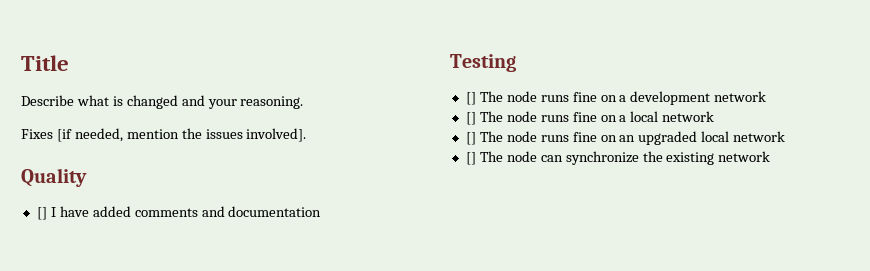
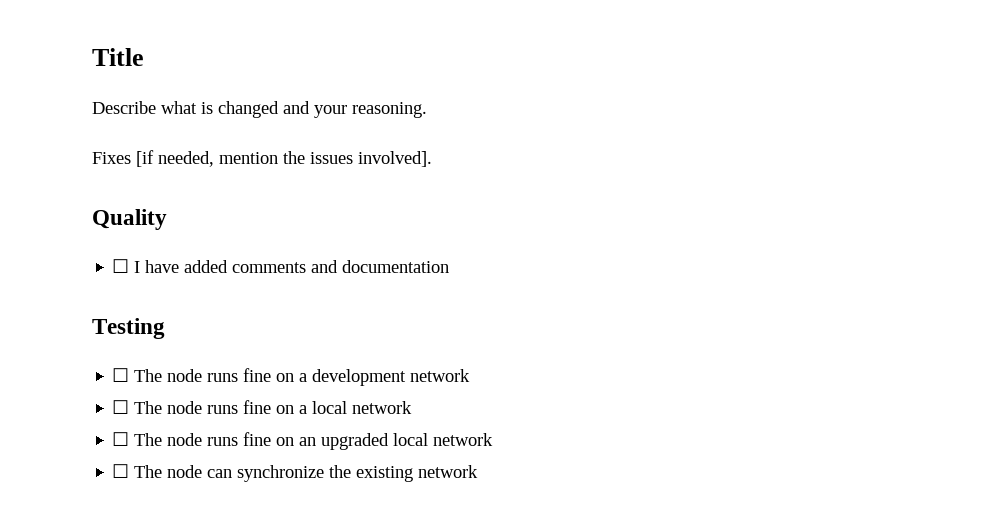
[36,207,47,220] [] -> [112,259,130,273] ☐
[465,92,476,105] [] -> [112,368,130,382] ☐
[465,112,476,125] [] -> [112,400,130,414] ☐
[465,132,476,145] [] -> [112,432,130,446] ☐
[465,152,476,165] [] -> [112,464,130,478] ☐

